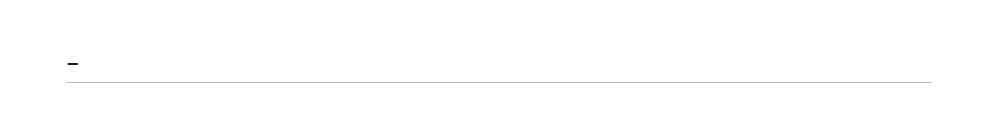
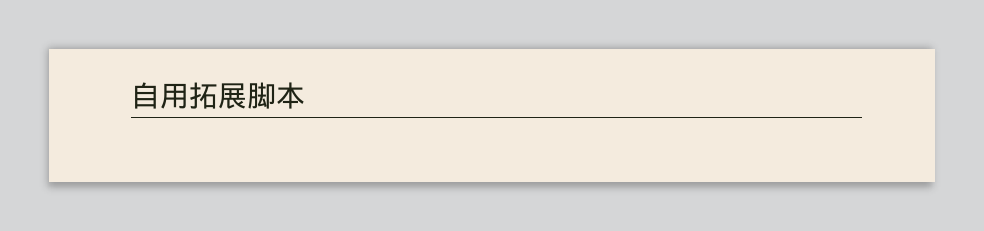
[66,63,79,73] - -> [131,82,305,109] 自用拓展脚本

